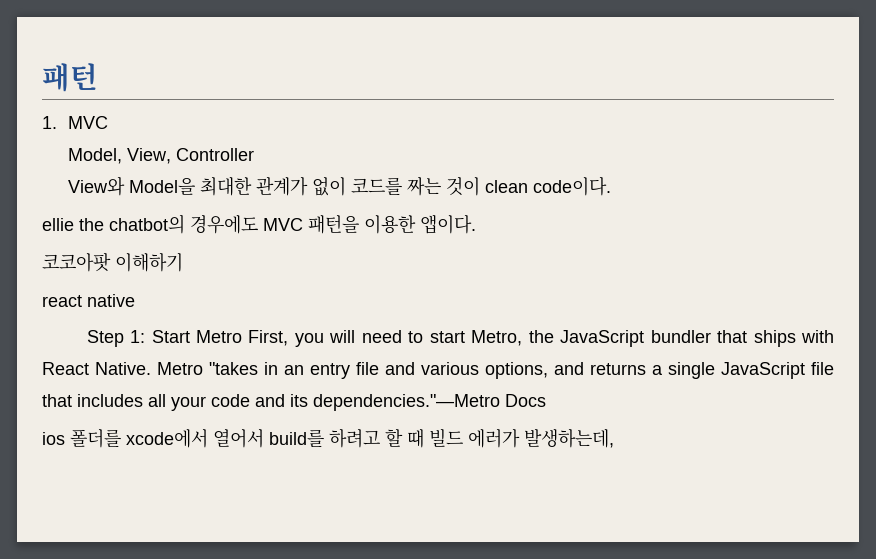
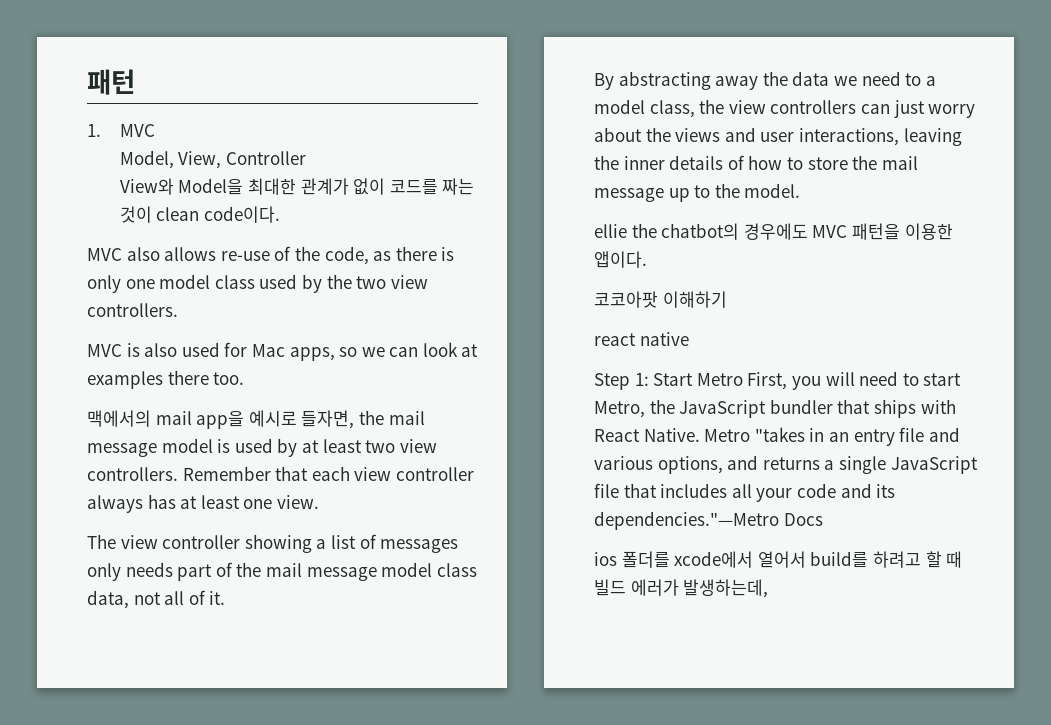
(611, 186) none -> [87,246,455,265] [87,274,428,293] [87,303,178,317] [87,342,479,361] [87,370,245,389] [87,410,425,429] [87,438,437,457] [87,466,474,481] [87,494,319,513] [87,534,459,553] [87,562,477,581] [87,590,226,609] [594,71,936,90] [594,99,976,118] [594,127,962,146] [594,155,918,170] [594,183,801,202] // MVC also allows re-use of the code, as there is only one model class used by the two view controllers. // MVC is also used for Mac apps, so we can look at examples there too. // 맥에서의 mail app을 예시로 들자면, the mail message model is used by at least two view controllers. Remember that each view controller always has at least one view. // The view controller showing a list of messages only needs part of the mail message model class data, not all of it. // By abstracting away the data we need to a model class, the view controllers can just worry about the views and user interactions, leaving the inner details of how to store the mail message up to the model.

